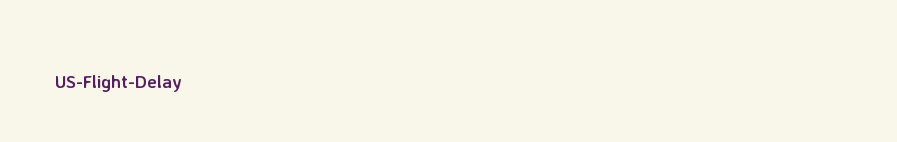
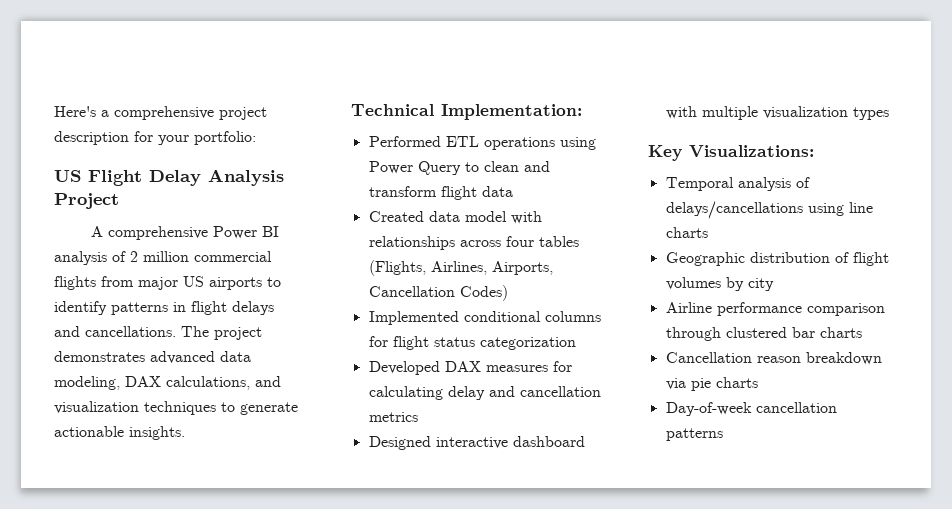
[55,75,182,92] US-Flight-Delay -> [54,106,267,120] [54,131,256,145] [54,169,284,186] [54,193,119,209] [91,226,280,240] [54,251,272,265] [54,276,281,290] [54,301,274,315] [54,326,262,340] [54,351,251,364] [54,376,281,390] [54,401,298,415] [54,426,185,440] [351,104,582,120] [368,136,596,150] [368,161,550,175] [368,186,513,200] [368,211,542,224] [368,236,579,250] [368,260,553,276] [368,285,508,301] [368,311,601,325] [368,336,576,350] [368,361,572,375] [368,386,601,400] [368,412,418,422] [368,436,585,450] [665,106,889,120] [648,145,814,161] [665,177,810,191] [665,201,873,219] [665,227,708,238] [665,252,889,266] [665,277,774,291] [665,302,885,316] [665,327,862,341] [665,352,882,365] [665,377,758,391] [665,402,837,416] [665,428,723,441] Here's a comprehensive project description for your portfolio: // US Flight Delay Analysis Project // A comprehensive Power BI analysis of 2 million commercial flights from major US airports to identify patterns in flight delays and cancellations. The project demonstrates advanced data modeling, DAX calculations, and visualization techniques to generate actionable insights. // Technical Implementation: // Performed ETL operations using Power Query to clean and transform flight data // Created data model with relationships across four tables (Flights, Airlines, Airports, Cancellation Codes) // Implemented conditional columns for flight status categorization // Developed DAX measures for calculating delay and cancellation metrics // Designed interactive dashboard with multiple visualization types // Key Visualizations: // Temporal analysis of delays/cancellations using line charts // Geographic distribution of flight volumes by city // Airline performance comparison through clustered bar charts // Cancellation reason breakdown via pie charts // Day-of-week cancellation patterns

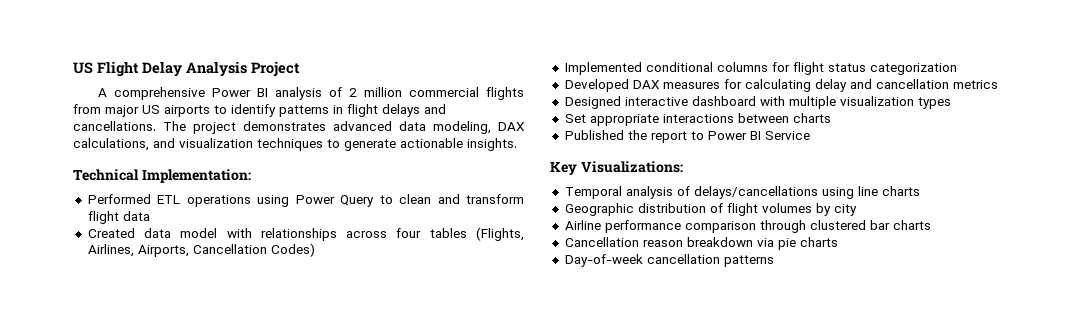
[54,106,267,120] [54,131,256,145] Here's a comprehensive project description for your portfolio: // -> (73, 68) none
(889, 113) none -> [564,113,831,126] [564,130,810,143] // Set appropriate interactions between charts // Published the report to Power BI Service

